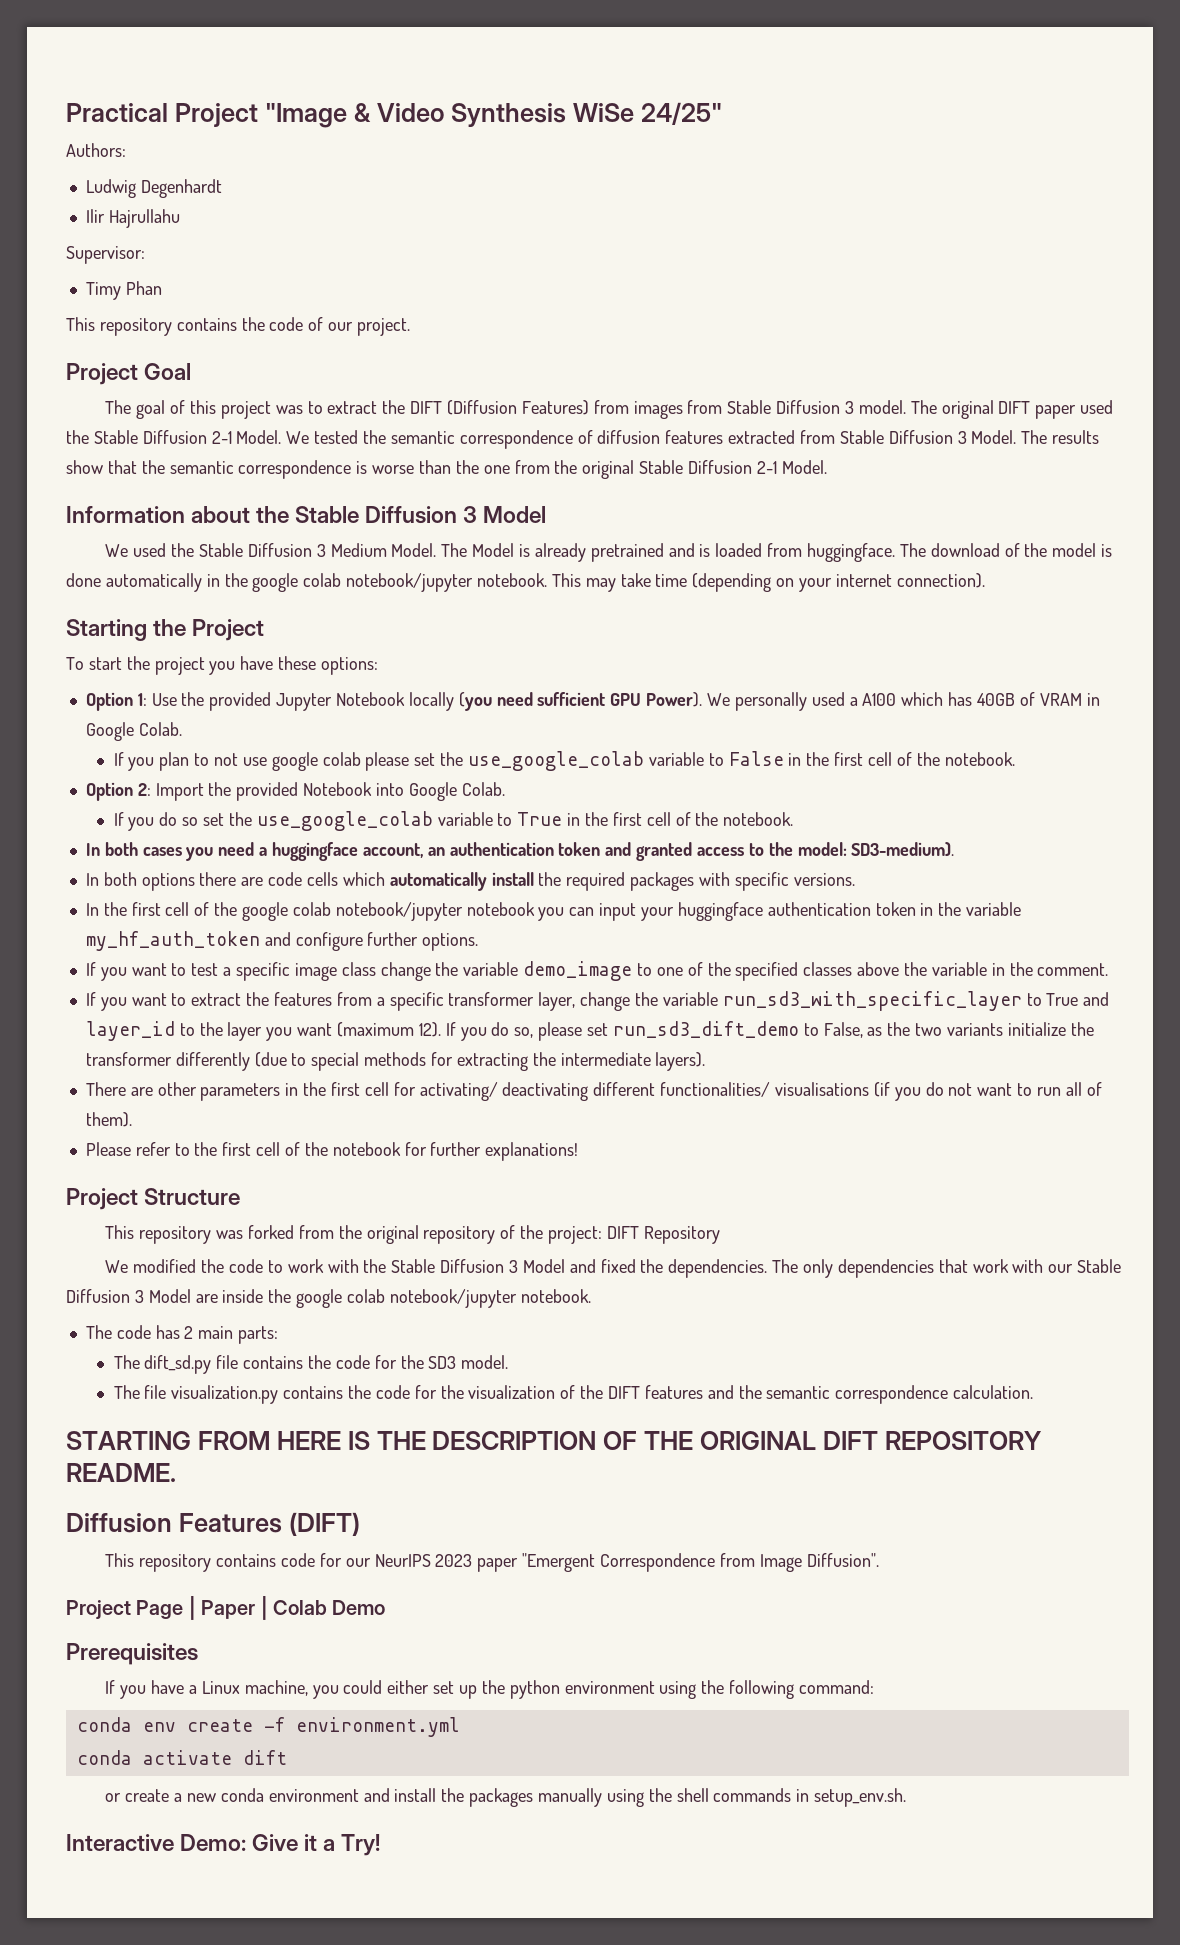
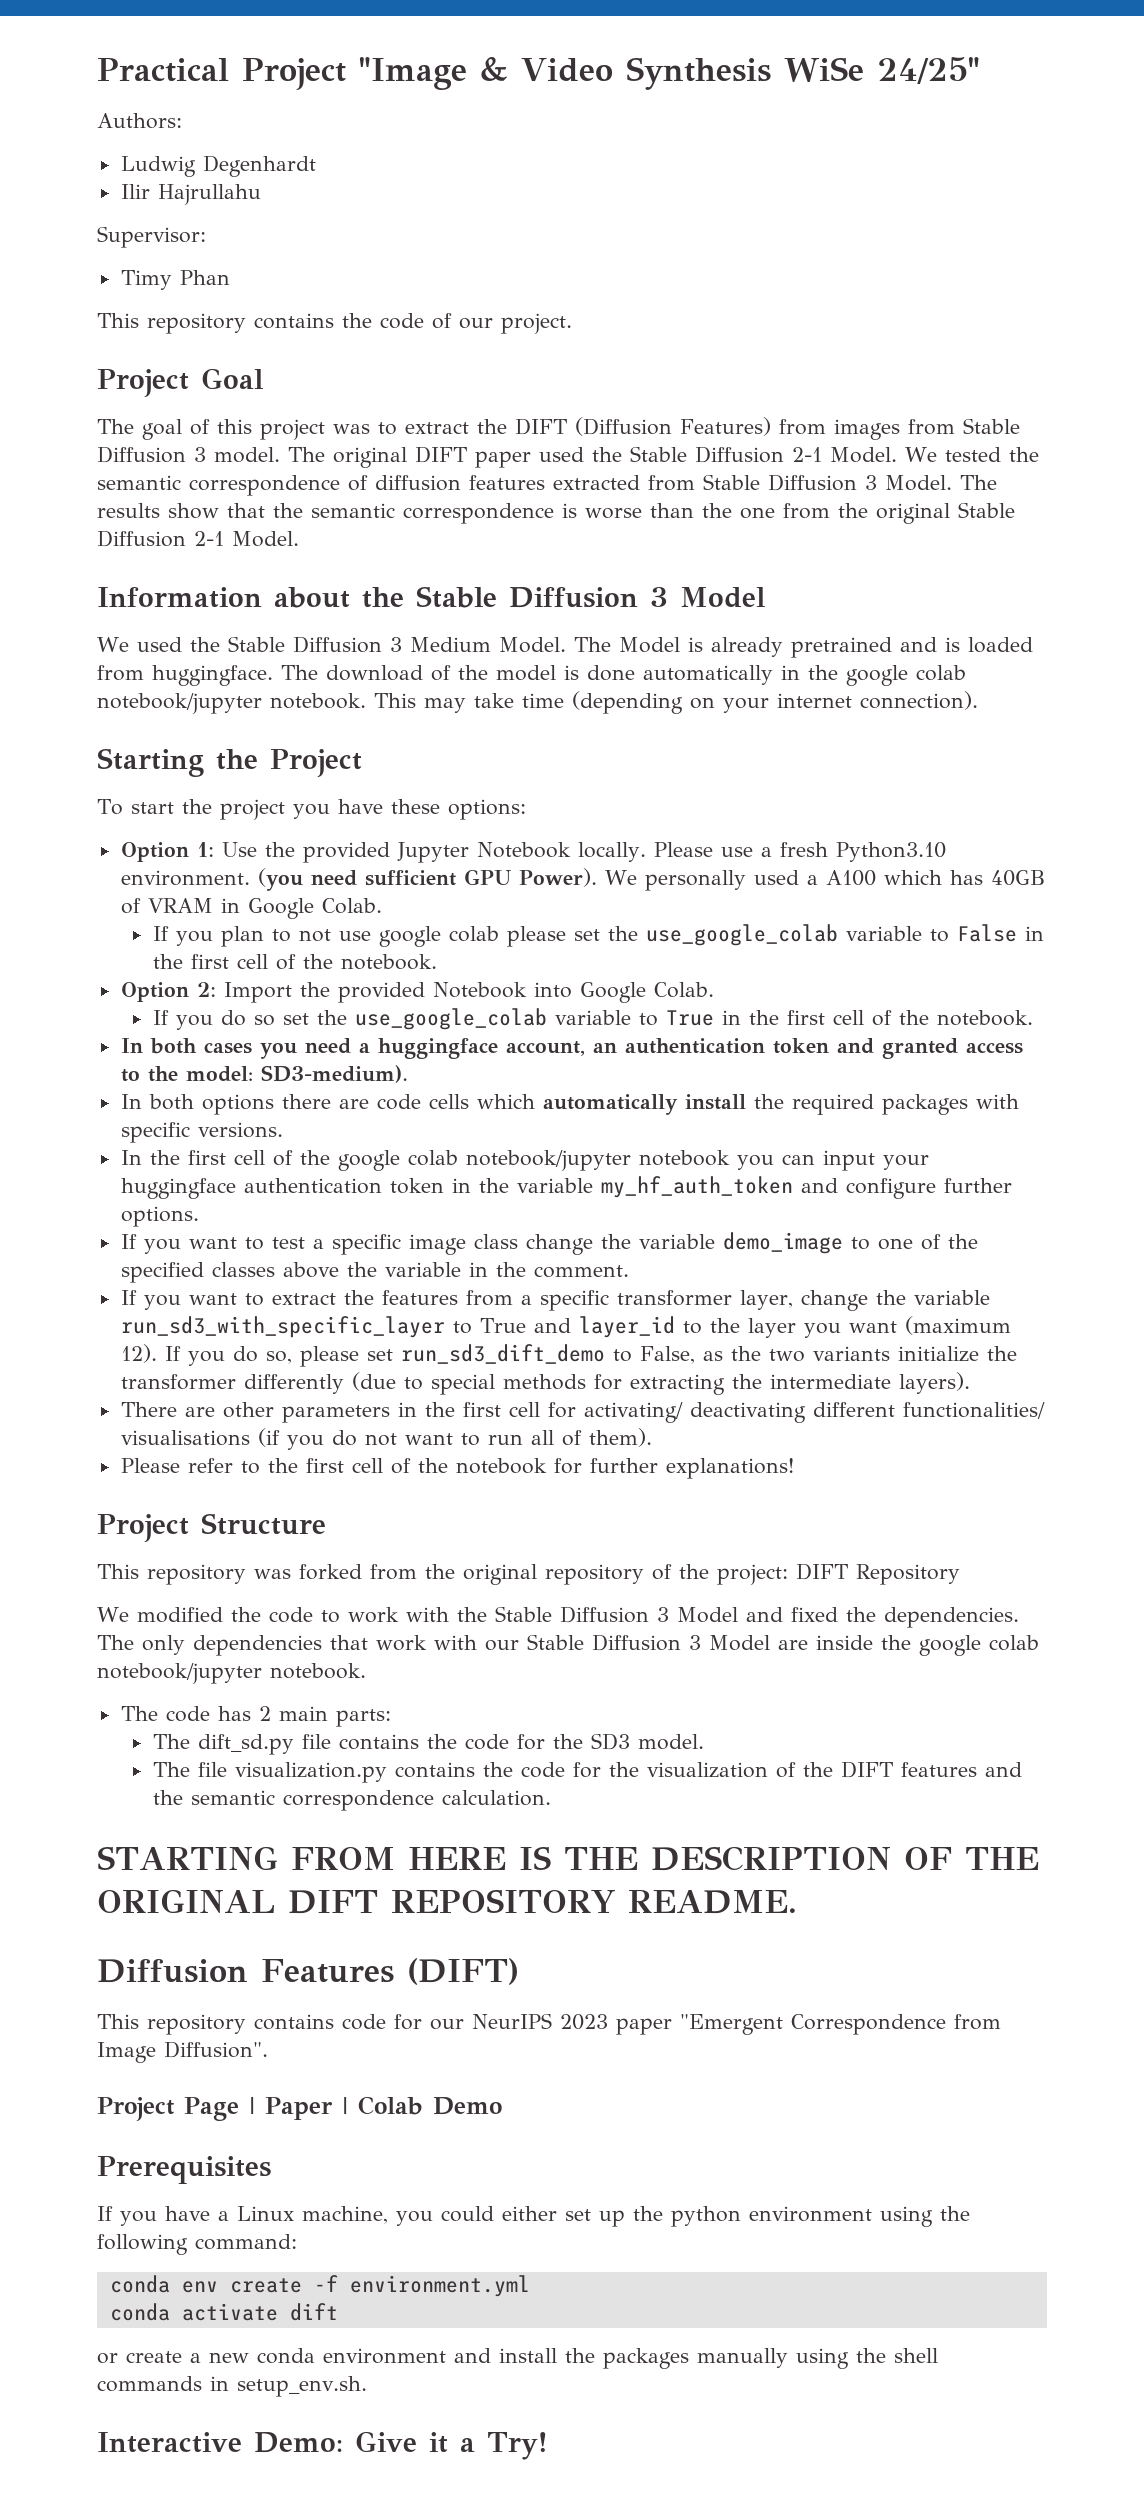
[408,692,454,711] locally -> [577,842,946,862] [120,870,250,886] locally. Please use a fresh Python3.10 environment.

